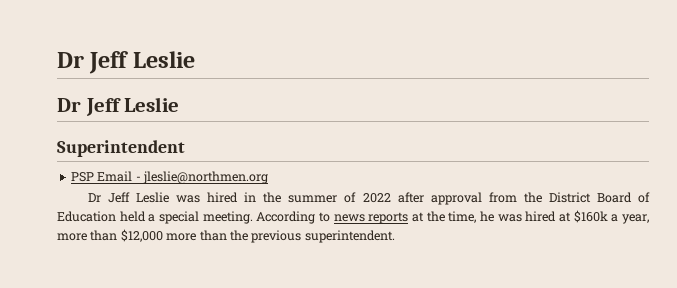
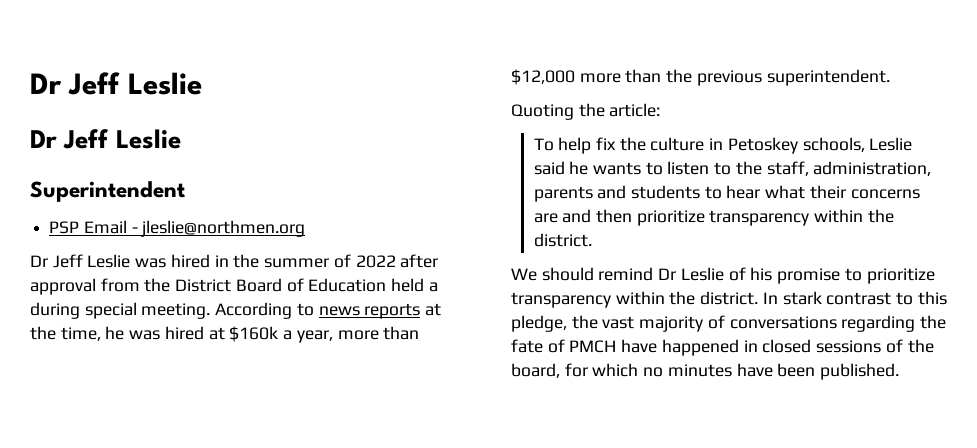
(156, 218) none -> [30,302,80,319] during
(395, 236) none -> [511,103,661,120] [533,137,913,154] [533,161,932,176] [533,185,920,202] [533,209,894,226] [533,233,592,247] [511,267,935,284] [511,291,947,308] [511,315,947,332] [511,339,934,356] [511,363,900,380] // Quoting the article: // To help fix the culture in Petoskey schools, Leslie said he wants to listen to the staff, administration, parents and students to hear what their concerns are and then prioritize transparency within the district. // We should remind Dr Leslie of his promise to prioritize transparency within the district. In stark contrast to this pledge, the vast majority of conversations regarding the fate of PMCH have happened in closed sessions of the board, for which no minutes have been published.

